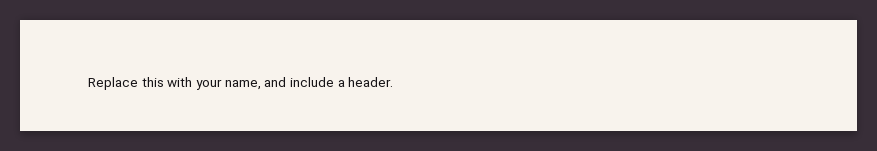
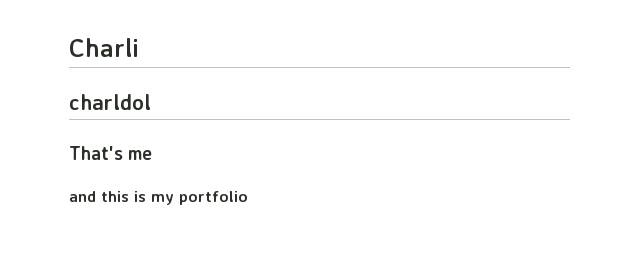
[88,77,394,90] Replace this with your name, and include a header. -> [69,38,139,57] [69,94,151,110] [69,146,153,160] [69,191,248,205] Charli // charldol // That's me // and this is my portfolio

